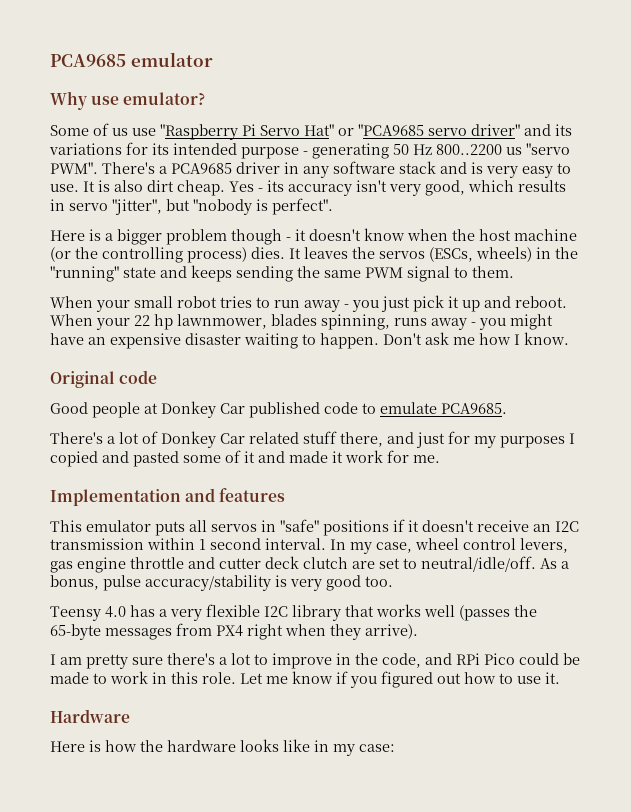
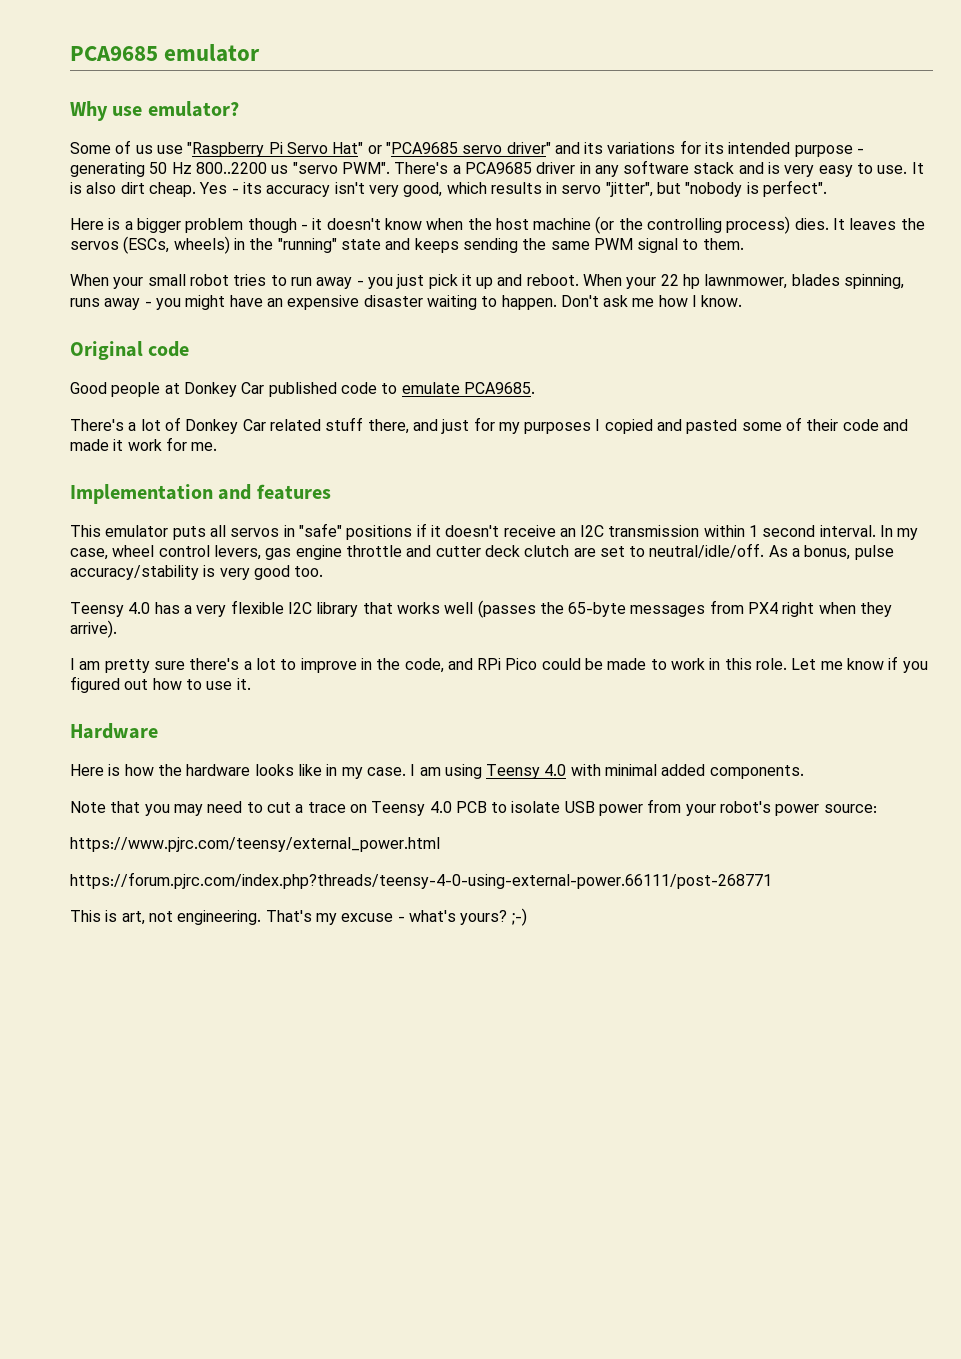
[244,451,255,463] it -> [806,419,879,431] their code
[359,744,395,752] case: -> [366,764,804,779] [70,799,877,816] [70,837,440,852] [70,872,772,889] [70,908,527,926] case. I am using Teensy 4.0 with minimal added components. // Note that you may need to cut a trace on Teensy 4.0 PCB to isolate USB power from your robot's power source: // https://www.pjrc.com/teensy/external_power.html // https://forum.pjrc.com/index.php?threads/teensy-4-0-using-external-power.66111/post-268771 // This is art, not engineering. That's my excuse - what's yours? ;-)

